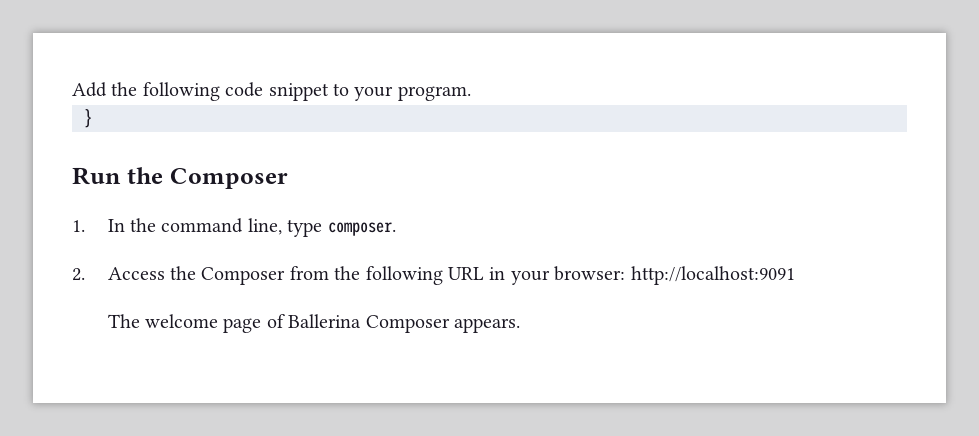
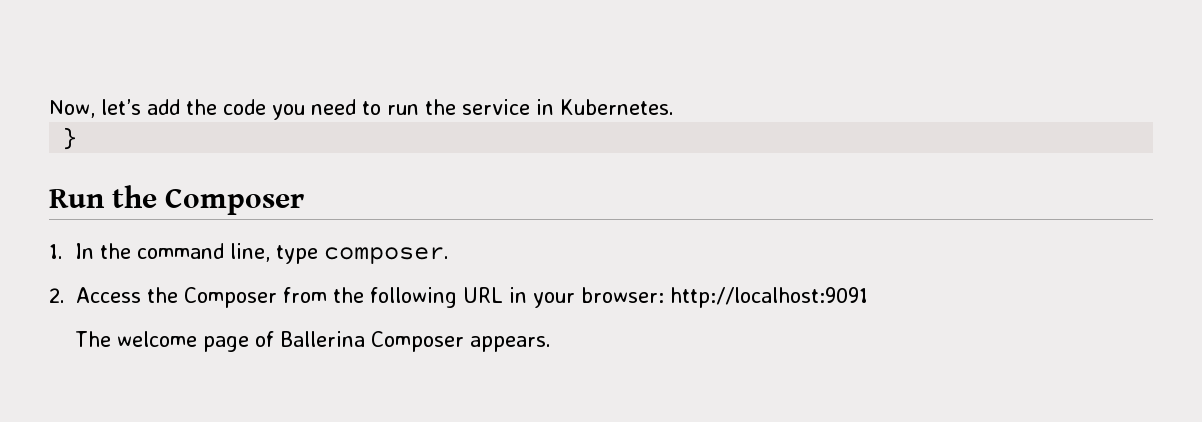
[72,82,471,101] Add the following code snippet to your program. -> [49,99,674,120] Now, let’s add the code you need to run the service in Kubernetes.

